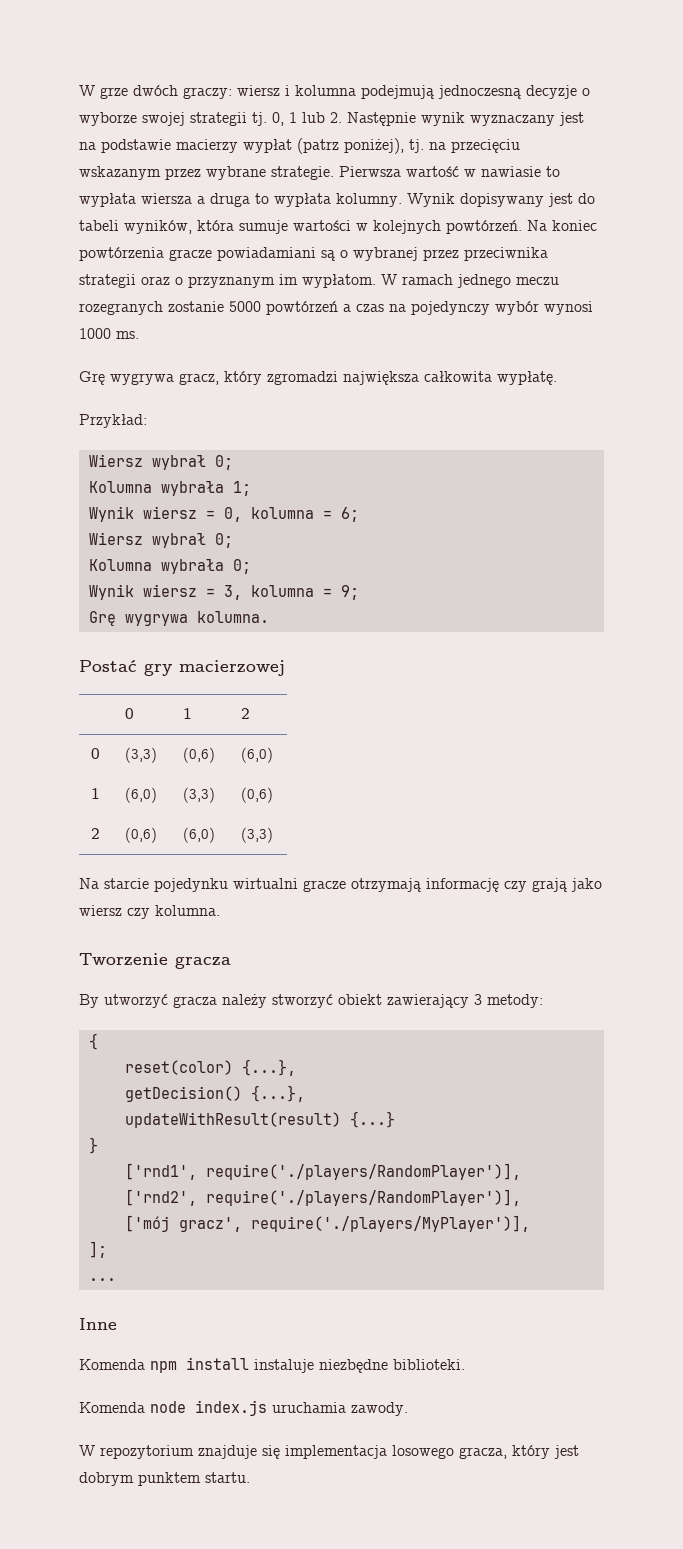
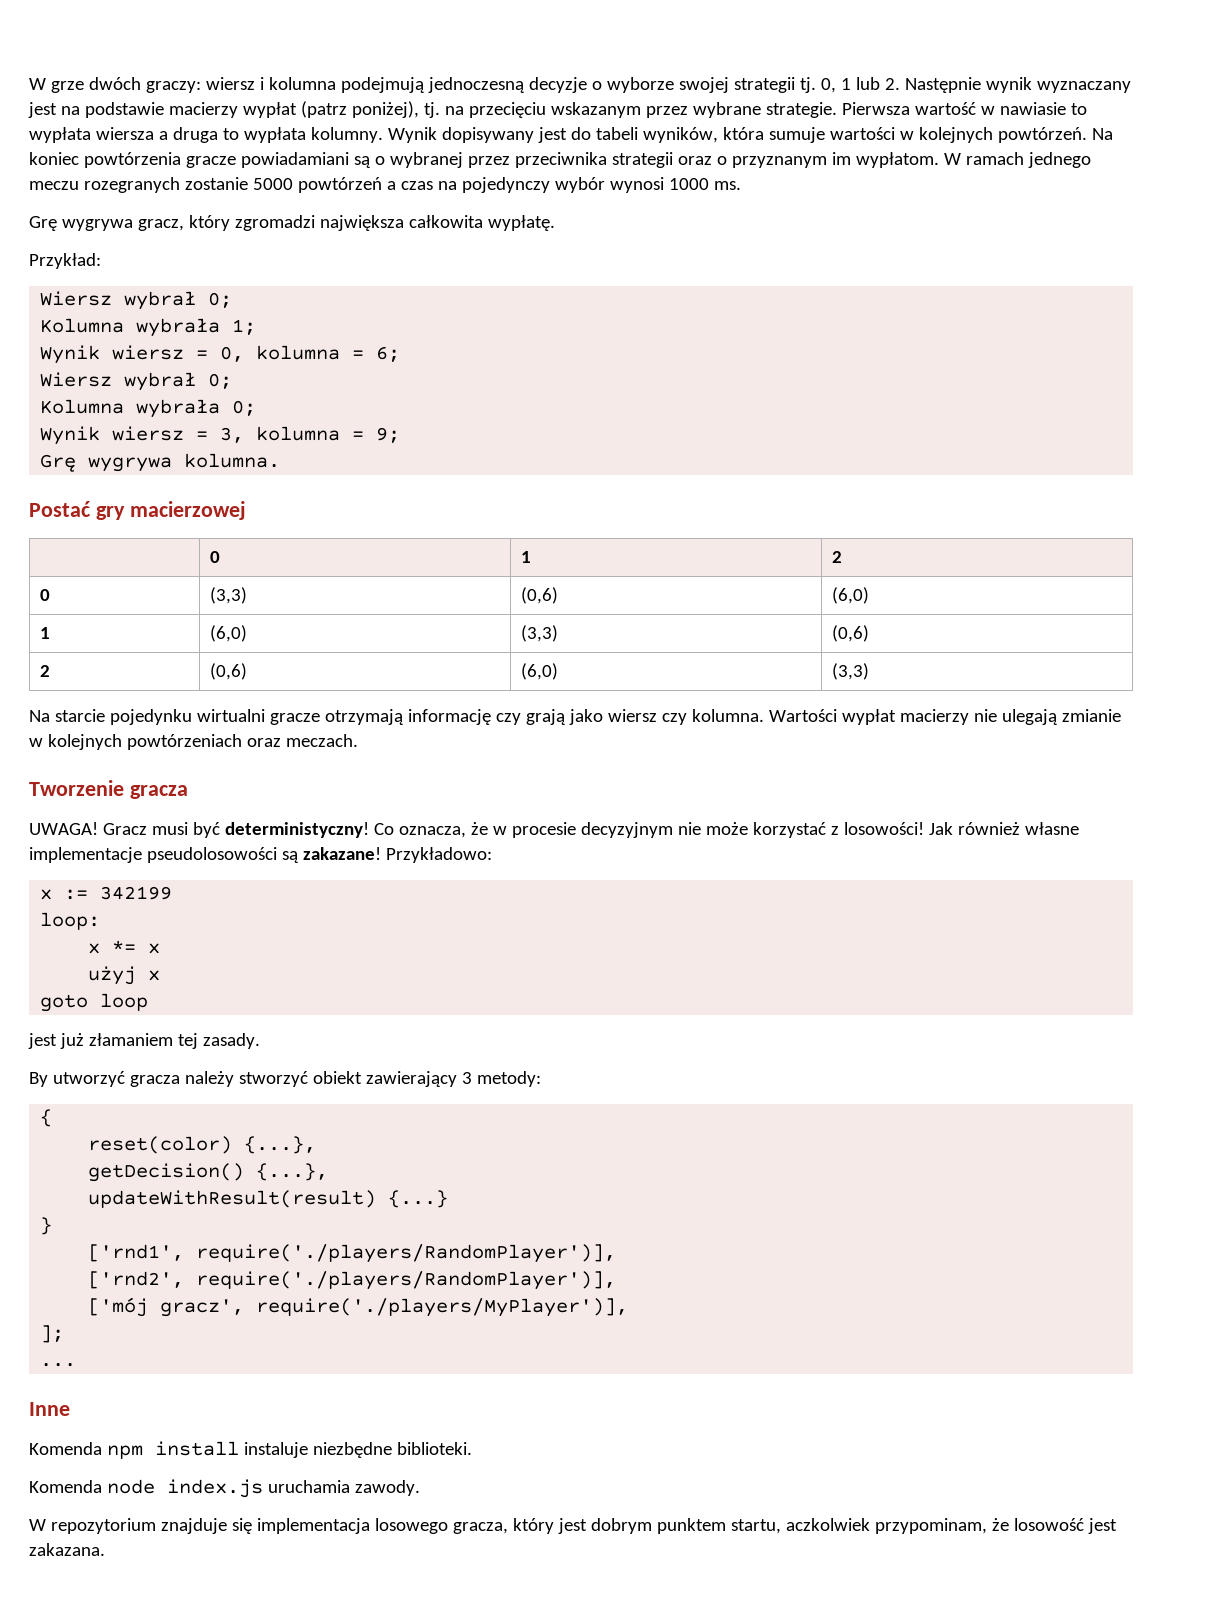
[79,953,231,969] // Tworzenie gracza -> [768,709,1121,725] [29,734,358,750] [29,780,188,799] [29,822,1079,838] [29,847,492,863] [40,886,173,900] [40,912,101,930] [88,940,161,954] [88,966,161,985] [40,993,149,1012] [28,1033,260,1049] Wartości wypłat macierzy nie ulegają zmianie w kolejnych powtórzeniach oraz meczach. // Tworzenie gracza // UWAGA! Gracz musi być deterministyczny! Co oznacza, że w procesie decyzyjnym nie może korzystać z losowości! Jak również własne implementacje pseudolosowości są zakazane! Przykładowo: // x := 342199 // loop: // x *= x // użyj x // goto loop // jest już złamaniem tej zasady.
[205,1472,250,1483] startu. -> [730,1518,1117,1534] [29,1543,105,1556] startu, aczkolwiek przypominam, że losowość jest zakazana.

